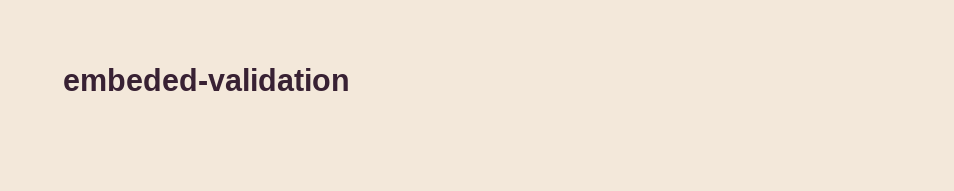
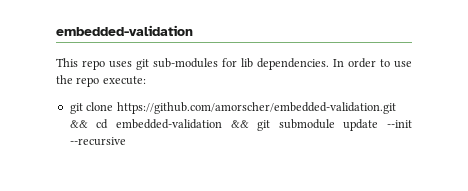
[63,68,350,91] embeded-validation -> [56,25,193,36] [56,58,412,70] [56,75,146,87] [69,102,396,114] [69,119,412,131] [69,137,126,146] embedded-validation // This repo uses git sub-modules for lib dependencies. In order to use the repo execute: // git clone https://github.com/amorscher/embedded-validation.git && cd embedded-validation && git submodule update --init --recursive

